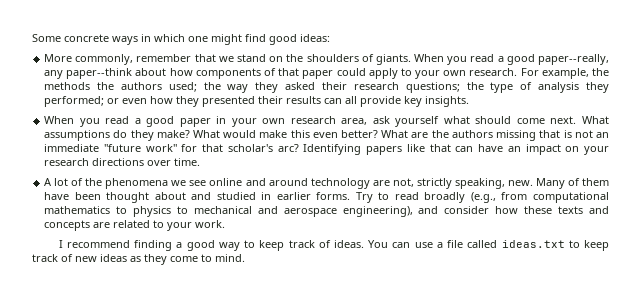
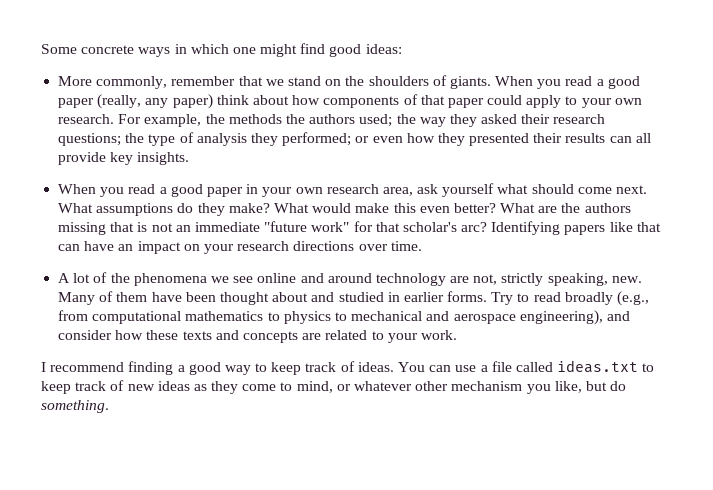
[537,54,609,65] [44,68,133,79] paper--really, any paper--think -> [58,94,249,109] paper (really, any paper) think
[215,254,245,262] mind. -> [296,381,627,394] [41,400,109,413] mind, or whatever other mechanism you like, but do something.

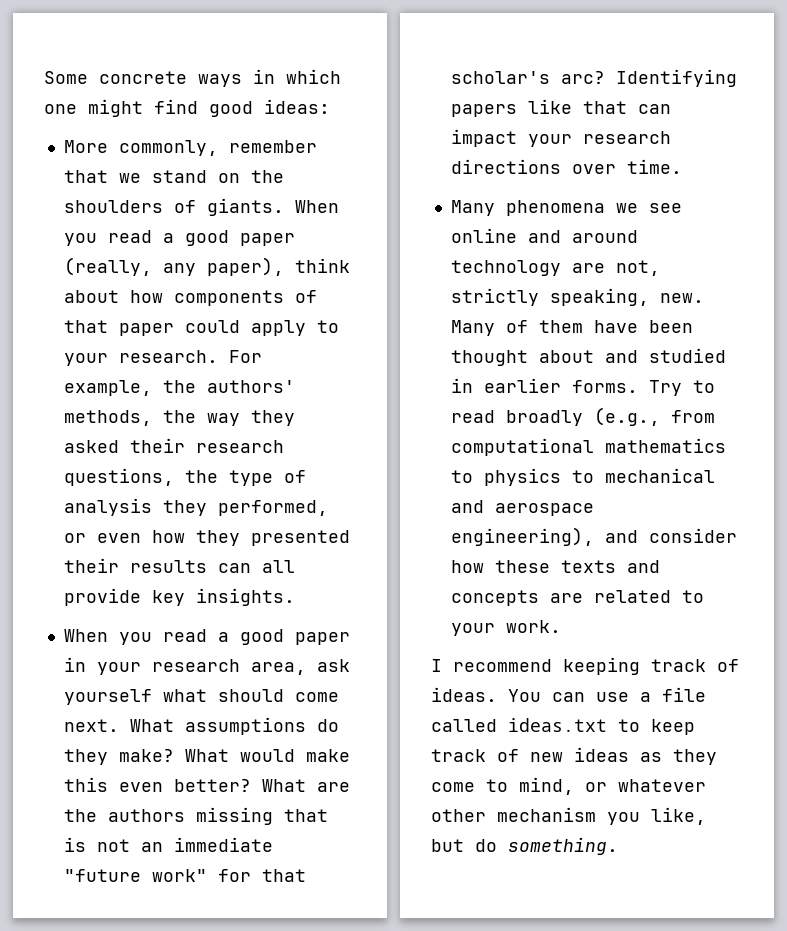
[172,94,213,109] paper) -> [206,257,284,276] paper),
[614,98,642,105] own -> (108, 359) none
[228,114,393,127] methods the authors used; -> [206,380,295,393] [63,410,152,426] authors' methods,
[58,133,122,146] questions; -> [63,468,174,486] questions,
[282,132,352,146] performed; -> [217,500,328,516] performed,
[295,187,323,194] own -> (141, 668) none
[84,241,200,254] have an impact on -> [450,129,517,147] impact
[58,272,130,283] A lot of the -> [450,200,495,216] Many
[128,361,302,375] finding a good way to keep -> [563,657,640,675] keeping

